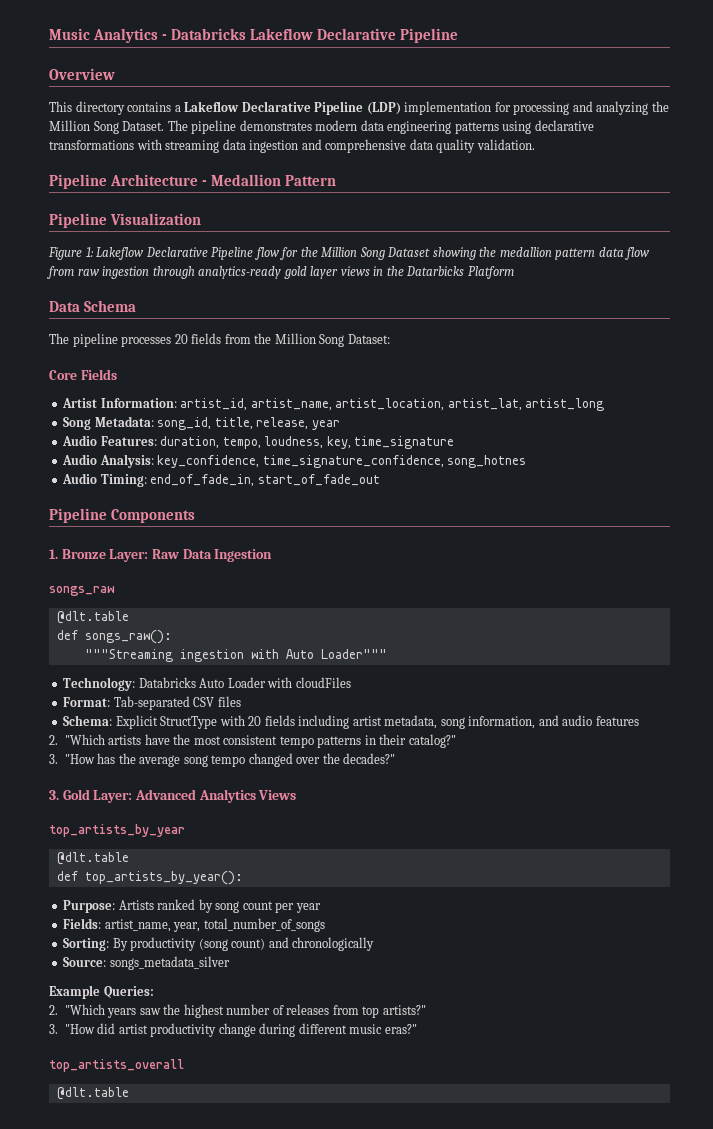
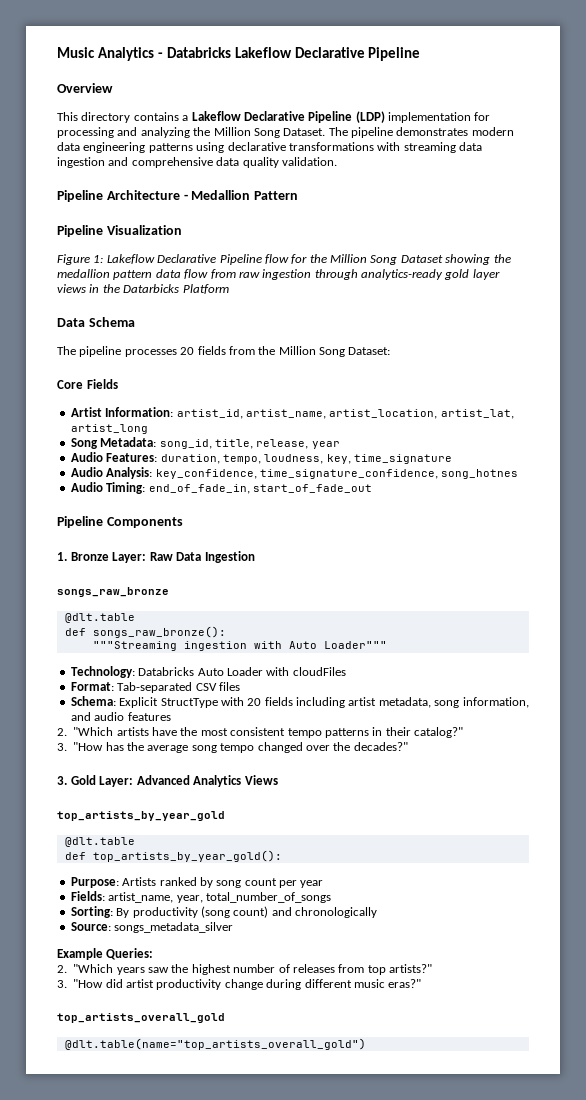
[49,586,115,596] [56,611,129,624] [56,630,172,644] songs_raw // @dlt.table // def songs_raw(): -> [57,587,169,597] [64,613,135,623] [64,626,226,638] songs_raw_bronze // @dlt.table // def songs_raw_bronze():
[49,824,185,837] [56,852,129,865] [56,871,243,885] top_artists_by_year // @dlt.table // def top_artists_by_year(): -> [57,811,225,821] [64,837,135,847] [64,850,282,862] top_artists_by_year_gold // @dlt.table // def top_artists_by_year_gold():
[49,1059,184,1072] [56,1087,129,1100] top_artists_overall // @dlt.table -> [57,1013,225,1023] [64,1038,366,1050] top_artists_overall_gold // @dlt.table(name="top_artists_overall_gold")

